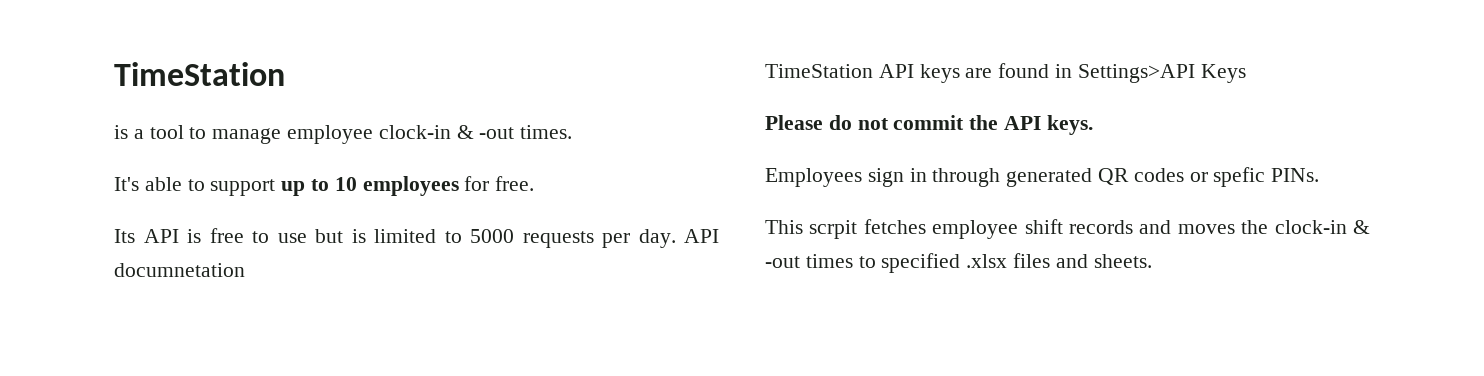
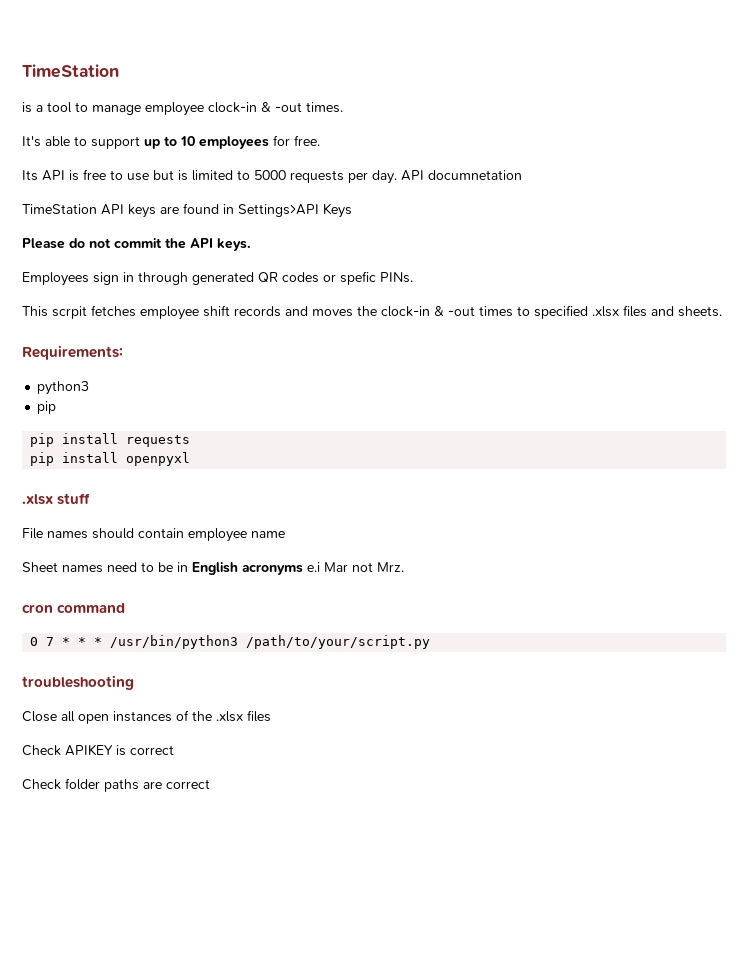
(1152, 261) none -> [22,345,123,360] [37,381,90,395] [37,401,57,414] [30,433,191,447] [30,452,191,466] [22,493,91,505] [22,528,285,542] [22,562,404,575] [22,603,126,613] [30,635,431,649] [22,675,134,690] [22,710,271,724] [22,744,174,756] [22,778,210,792] // Requirements: // python3 // pip // pip install requests // pip install openpyxl // .xlsx stuff // File names should contain employee name // Sheet names need to be in English acronyms e.i Mar not Mrz. // cron command // 0 7 * * * /usr/bin/python3 /path/to/your/script.py // troubleshooting // Close all open instances of the .xlsx files // Check APIKEY is correct // Check folder paths are correct

